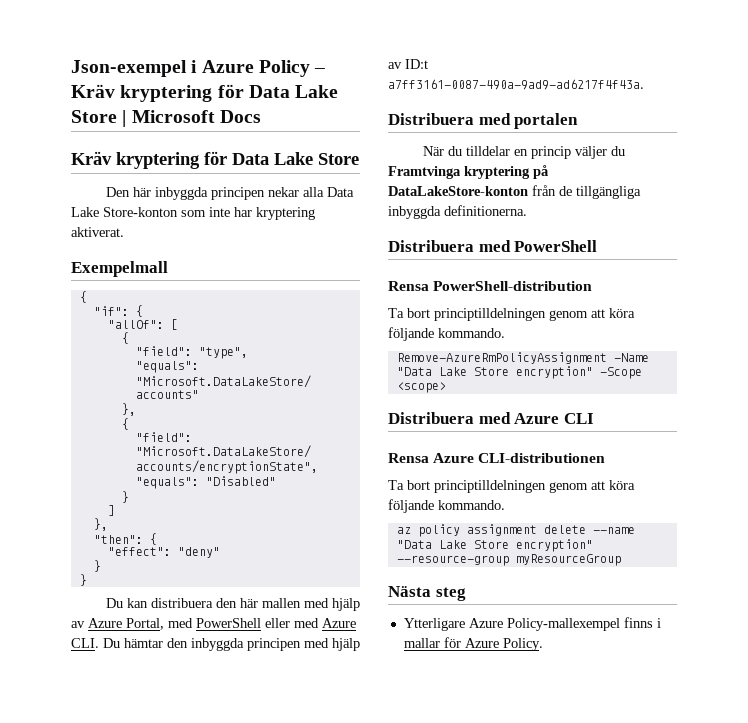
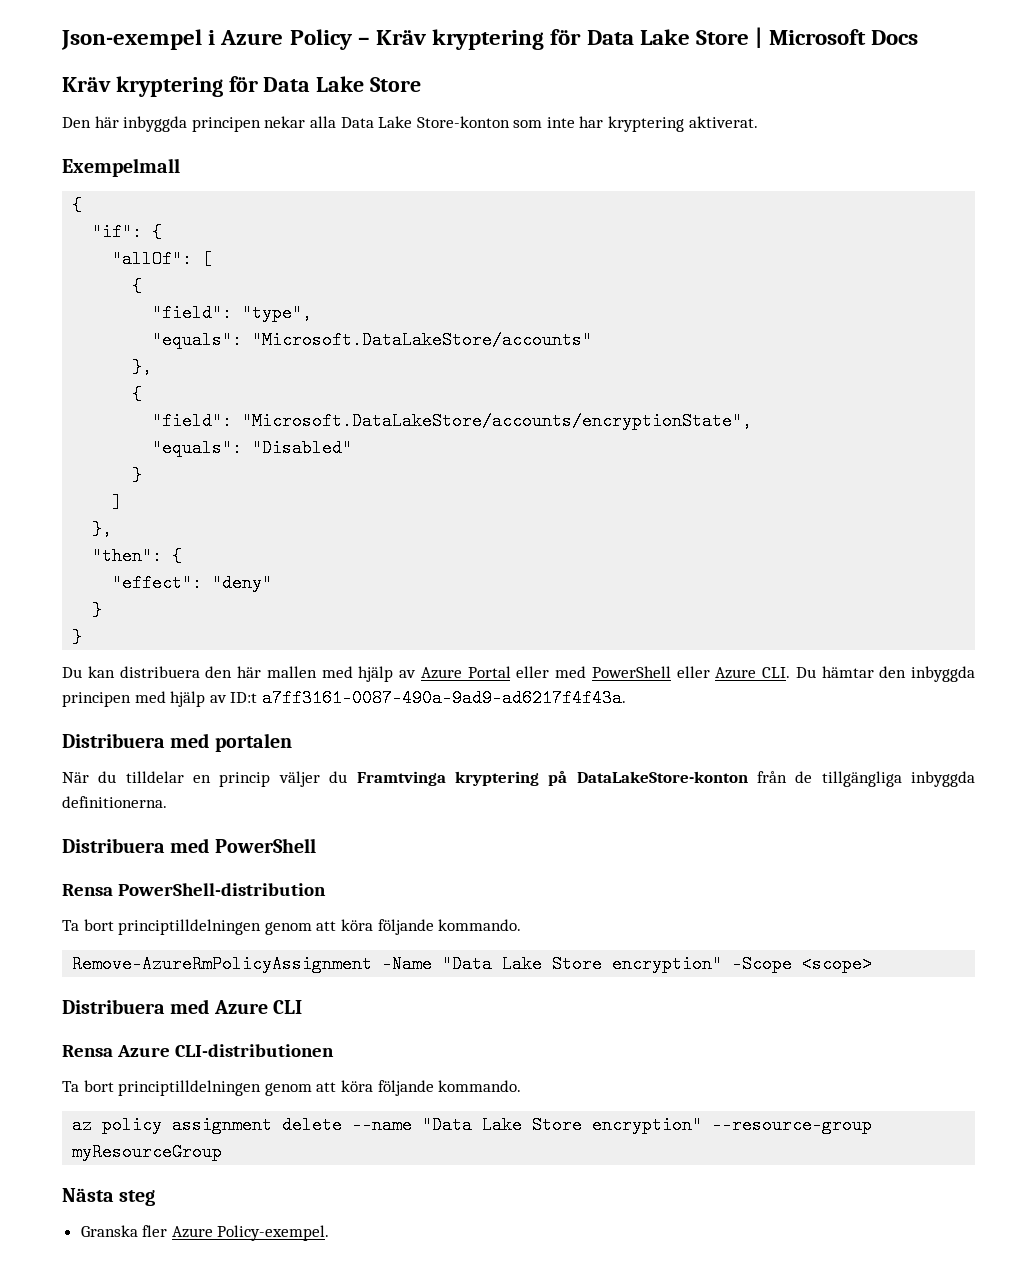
[126,618,164,630] Portal, -> [467,666,550,678] Portal eller
[294,618,319,628] med -> (710, 672) none
[403,617,661,631] [403,637,543,651] Ytterligare Azure Policy-mallexempel finns i mallar för Azure Policy. -> [80,1225,330,1241] Granska fler Azure Policy-exempel.

